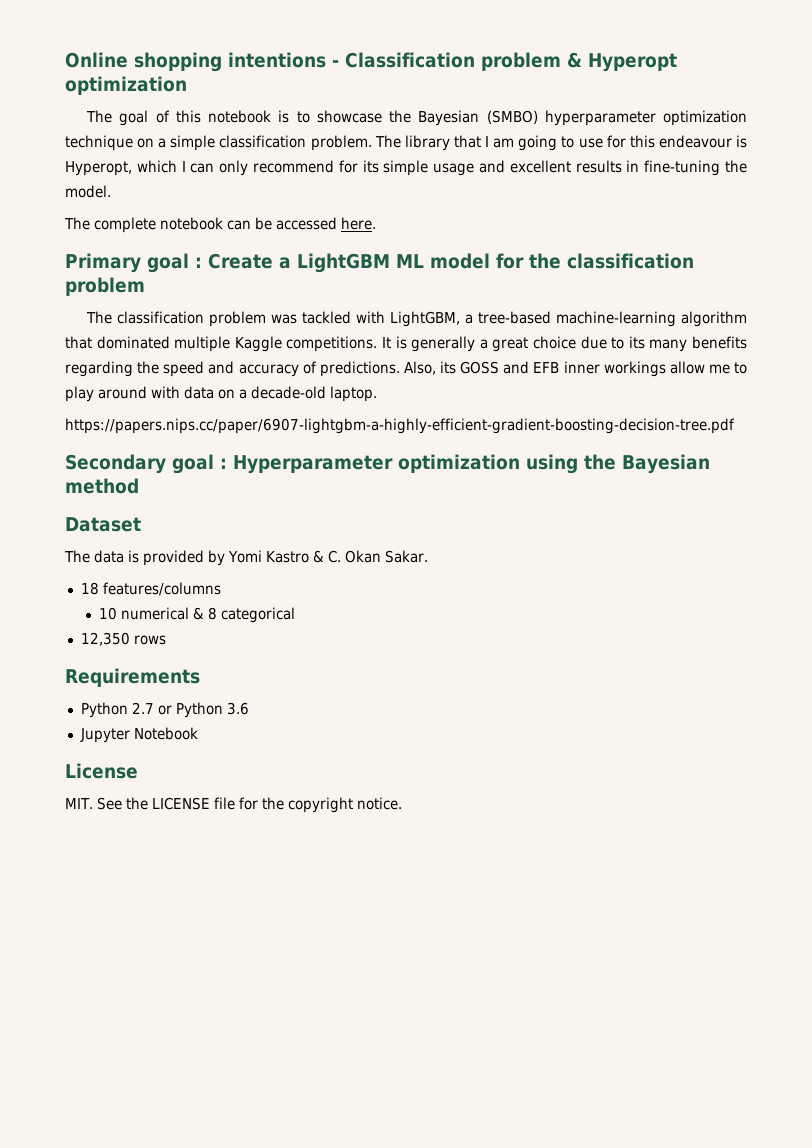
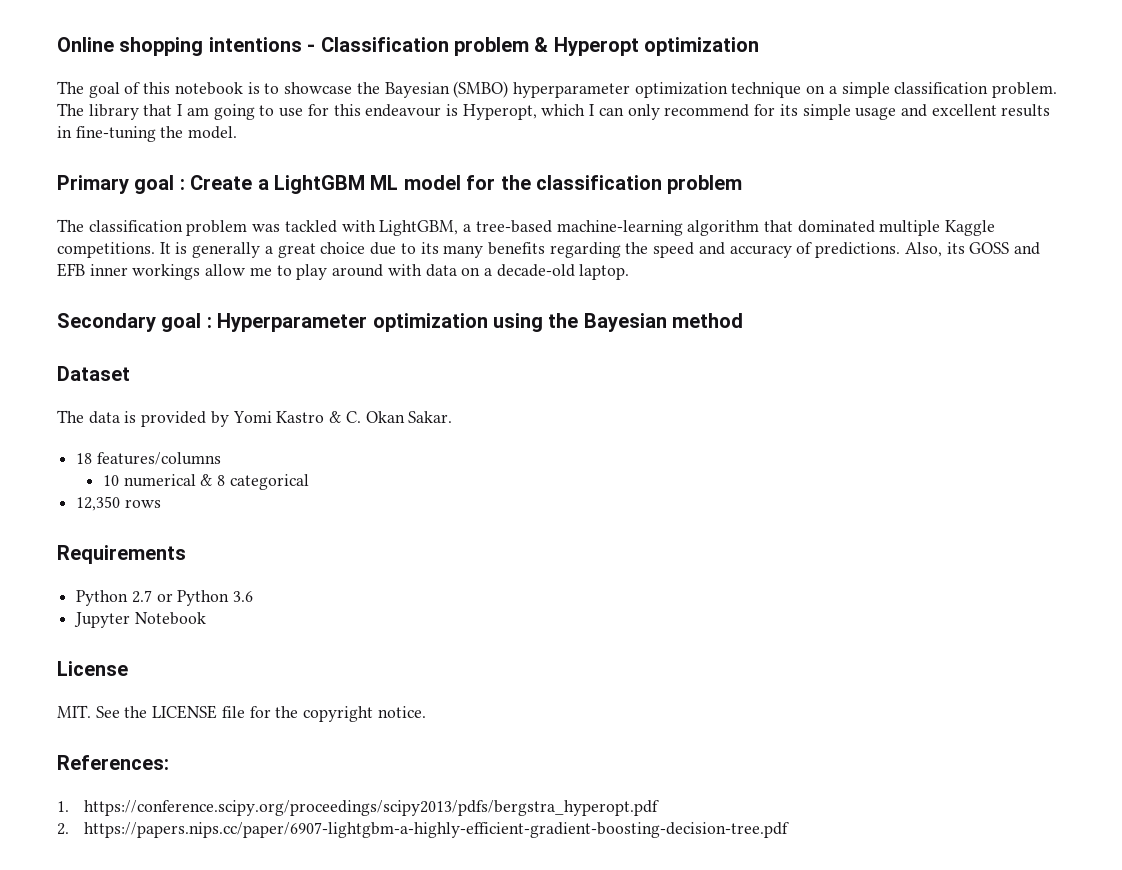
[64,217,376,233] // The complete notebook can be accessed here. -> (238, 132) none
[65,418,735,434] // https://papers.nips.cc/paper/6907-lightgbm-a-highly-efficient-gradient-boosting-decision-tree.pdf -> (630, 272) none
(402, 803) none -> [57,755,169,770] [57,800,659,816] [57,822,789,838] // References: // 1. https://conference.scipy.org/proceedings/scipy2013/pdfs/bergstra_hyperopt.pdf // 2. https://papers.nips.cc/paper/6907-lightgbm-a-highly-efficient-gradient-boosting-decision-tree.pdf

